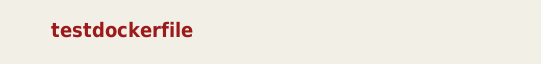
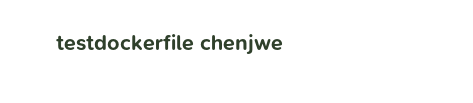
(193, 29) none -> [200,34,283,55] chenjwe

